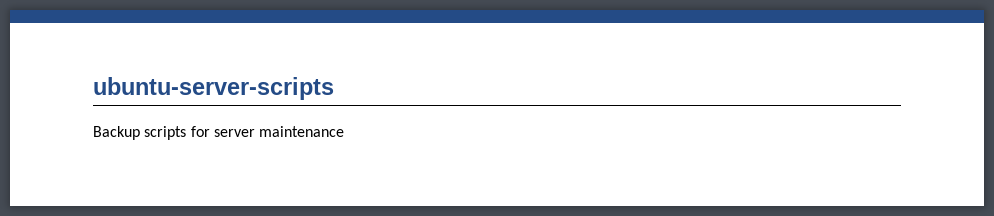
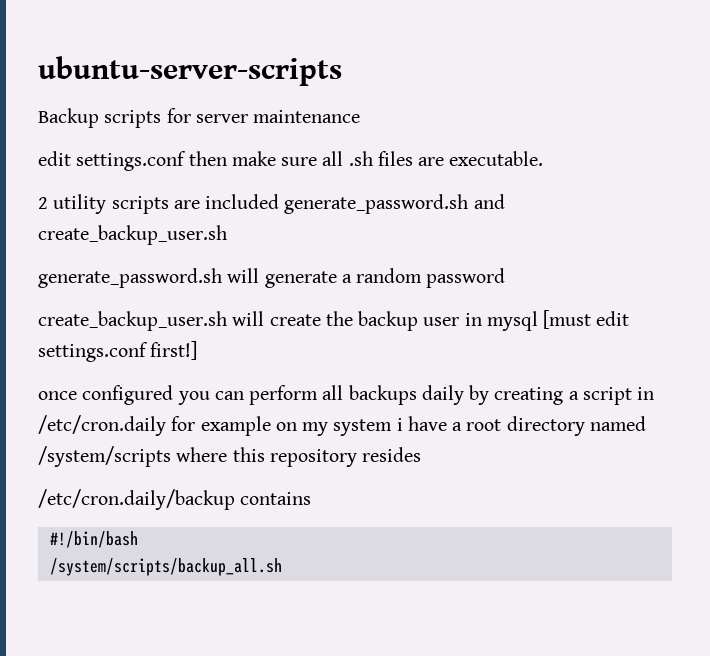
(345, 131) none -> [38,151,544,171] [38,194,505,214] [38,225,227,245] [38,268,506,288] [38,310,630,331] [38,341,198,362] [38,385,655,405] [38,415,646,436] [38,446,422,467] [38,489,312,510] [49,531,138,548] [49,558,282,576] // edit settings.conf then make sure all .sh files are executable. // 2 utility scripts are included generate_password.sh and create_backup_user.sh // generate_password.sh will generate a random password // create_backup_user.sh will create the backup user in mysql [must edit settings.conf first!] // once configured you can perform all backups daily by creating a script in /etc/cron.daily for example on my system i have a root directory named /system/scripts where this repository resides // /etc/cron.daily/backup contains // #!/bin/bash // /system/scripts/backup_all.sh

